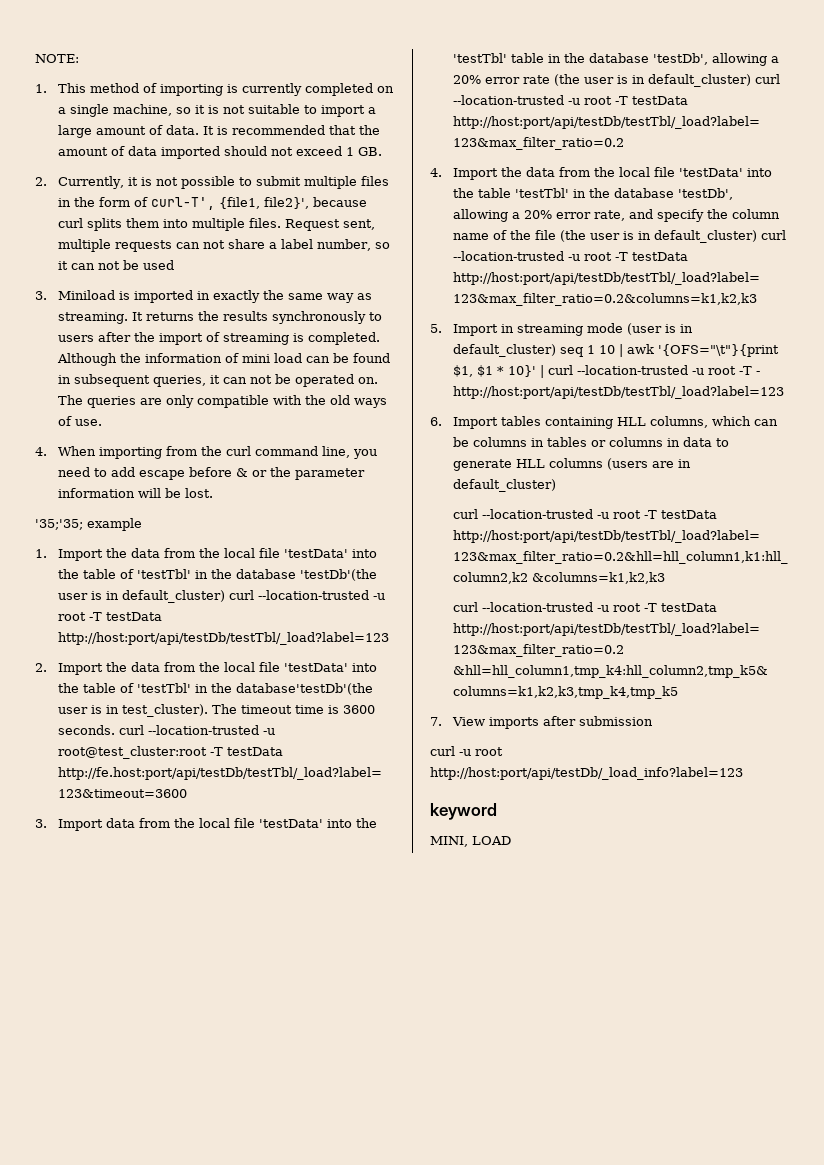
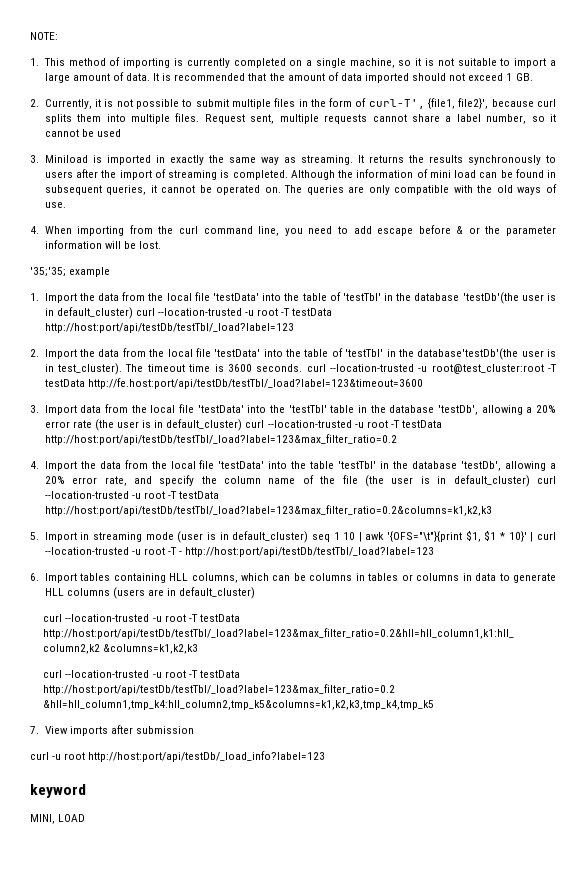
[175,240,225,249] can not -> [372,114,407,122] cannot
[70,261,120,270] can not -> [44,129,79,137] cannot
[222,375,272,384] can not -> [161,185,196,193] cannot

